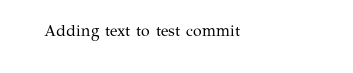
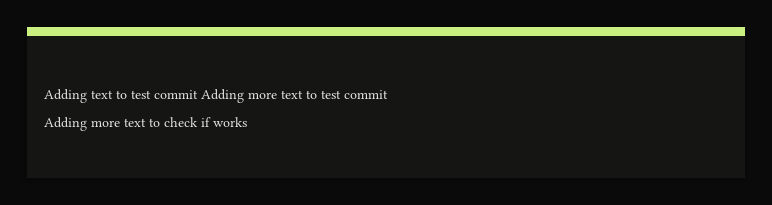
(240, 31) none -> [201,89,388,103] [44,117,247,131] Adding more text to test commit // Adding more text to check if works

